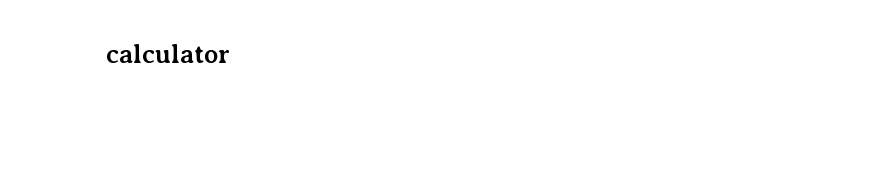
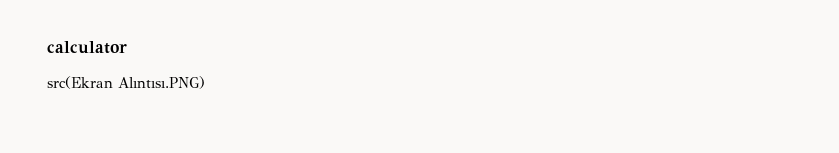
(230, 53) none -> [47,76,205,89] // src(Ekran Alıntısı.PNG)

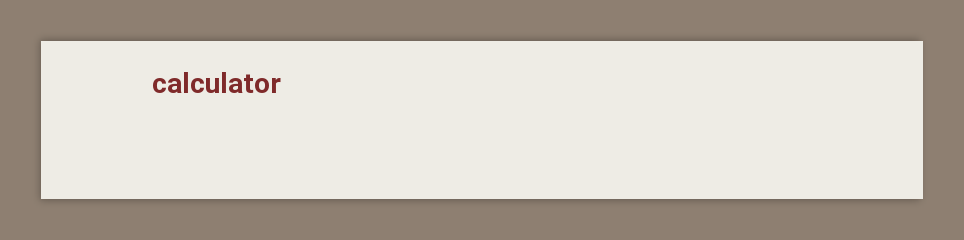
[47,76,205,89] // src(Ekran Alıntısı.PNG) -> (281, 82) none

